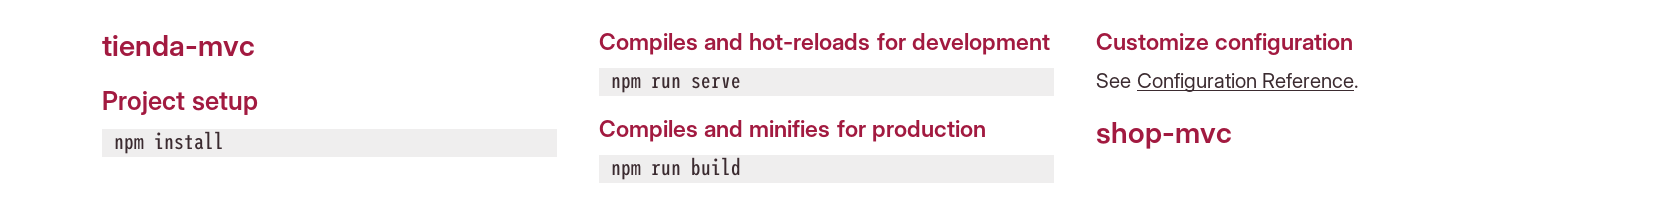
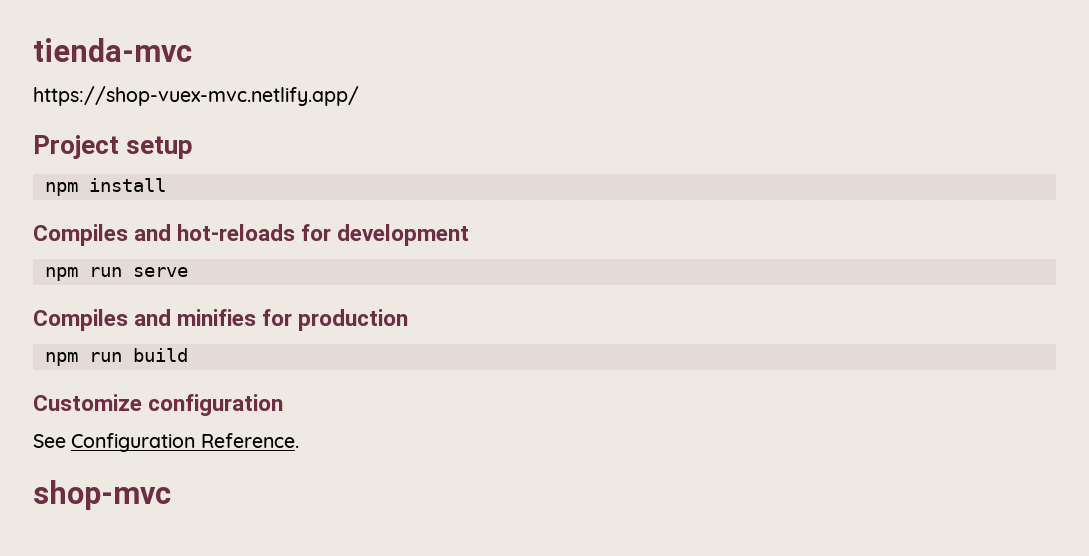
(255, 45) none -> [33,86,359,106] // https://shop-vuex-mvc.netlify.app/

